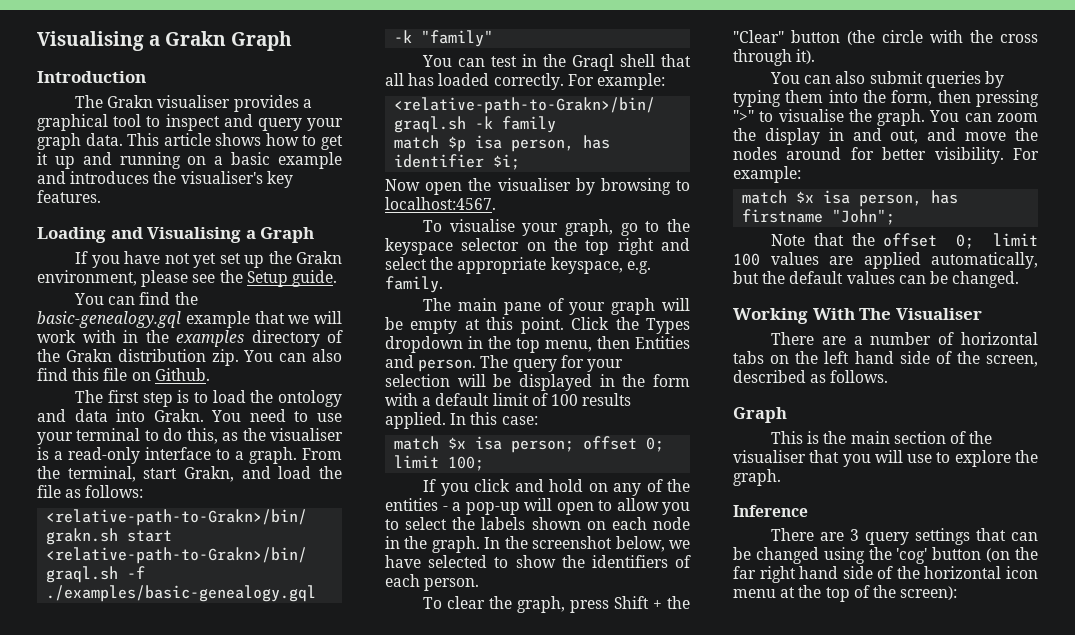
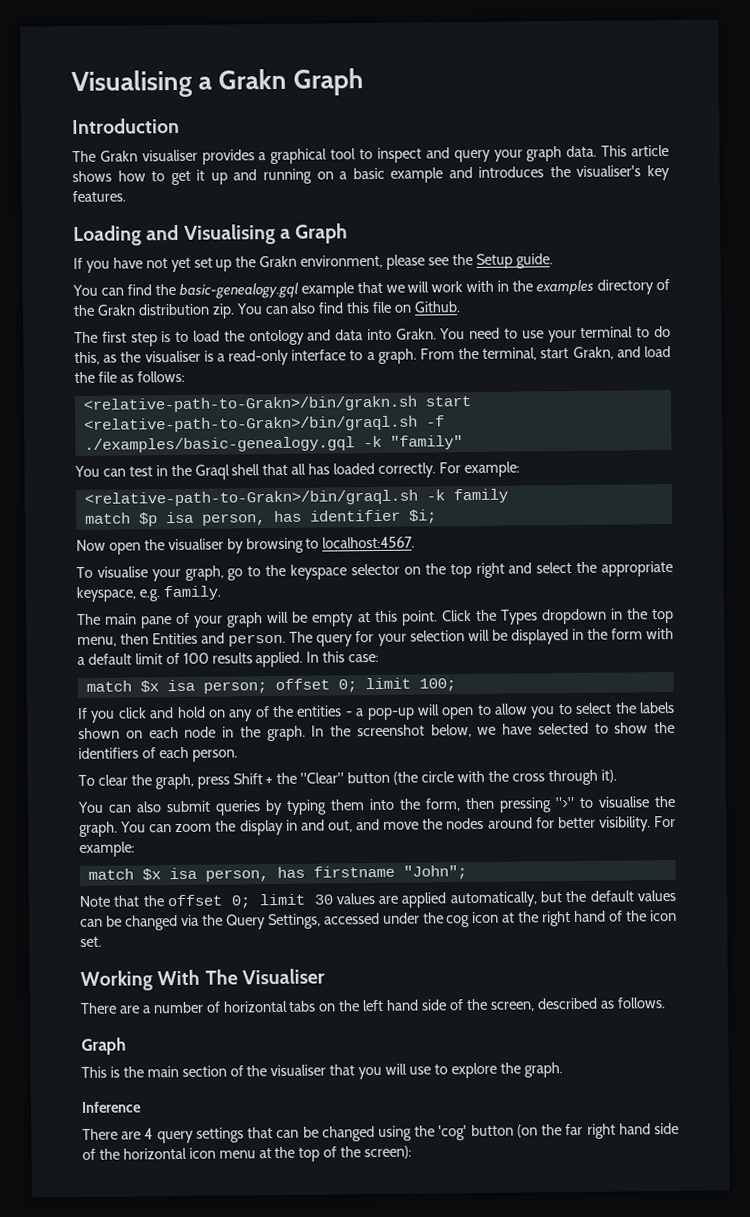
[733,253,760,266] 100 -> [313,894,333,905] 30
[952,271,1020,288] changed. -> [124,909,678,931] [80,936,102,947] changed via the Query Settings, accessed under the cog icon at the right hand of the icon set.
[850,529,860,541] 3 -> [144,1128,154,1140] 4

